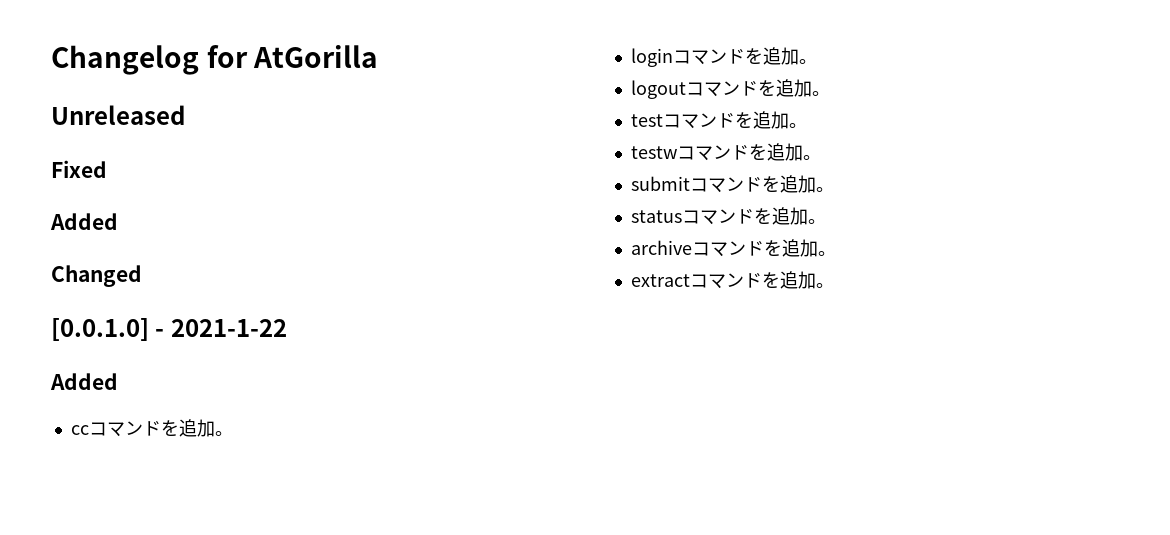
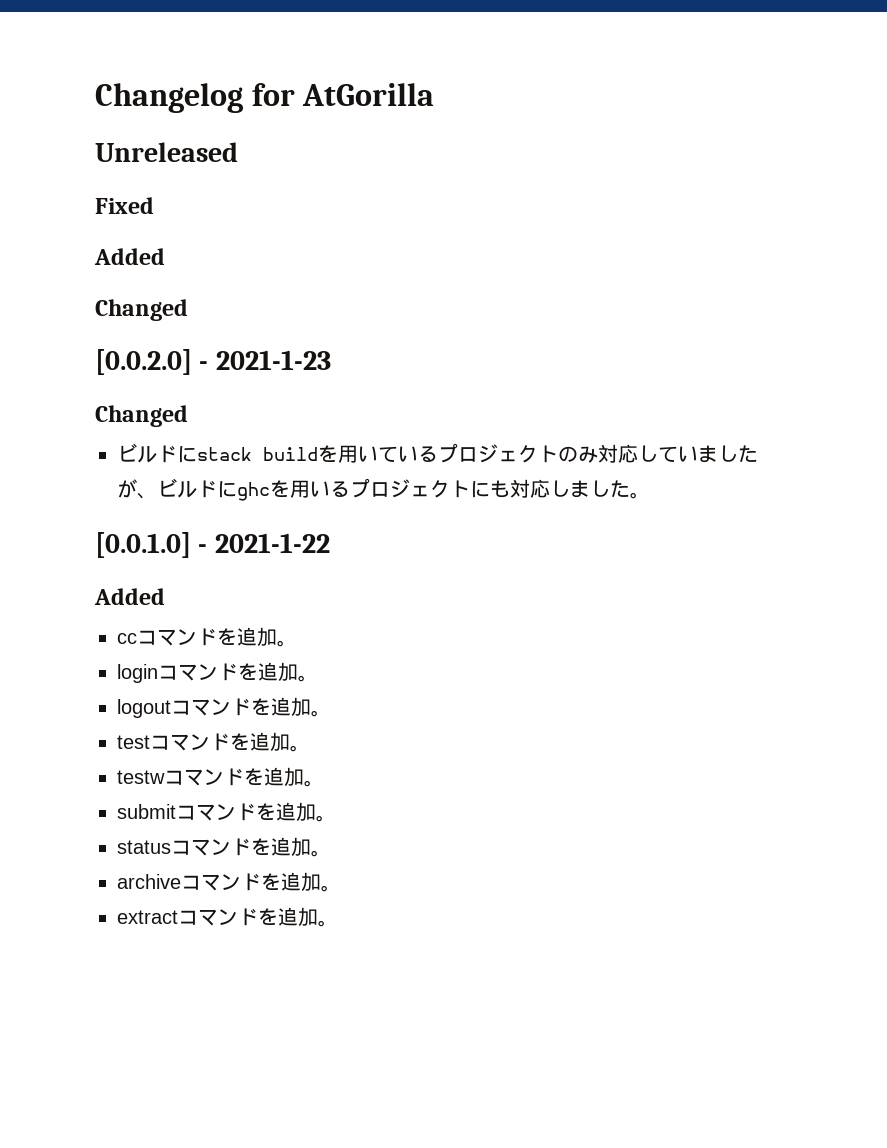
(142, 276) none -> [95,349,331,375] [95,405,188,427] [117,443,758,463] [117,478,650,501] // [0.0.2.0] - 2021-1-23 // Changed // ビルドにstack buildを用いているプロジェクトのみ対応していましたが、ビルドにghcを用いるプロジェクトにも対応しました。

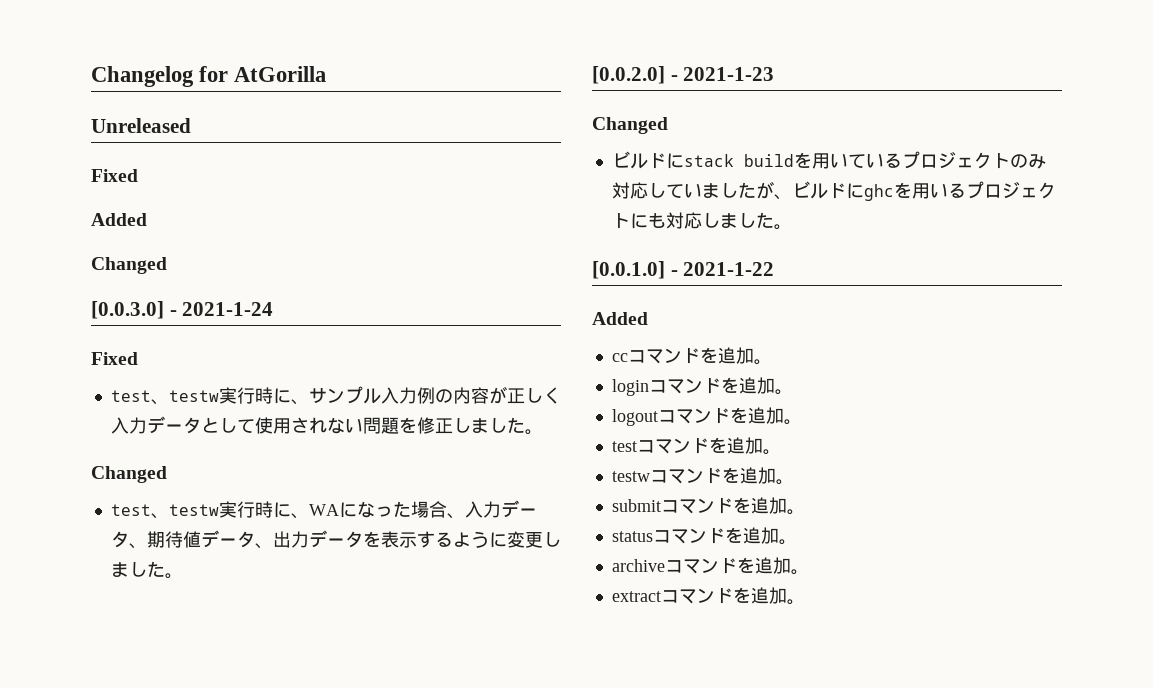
(188, 310) none -> [91,301,274,319] [91,352,138,365] [110,386,561,405] [110,416,543,435] [91,466,167,483] [110,500,537,519] [110,530,561,549] [110,561,183,579] // [0.0.3.0] - 2021-1-24 // Fixed // test、testw実行時に、サンプル入力例の内容が正しく入力データとして使用されない問題を修正しました。 // Changed // test、testw実行時に、WAになった場合、入力データ、期待値データ、出力データを表示するように変更しました。

